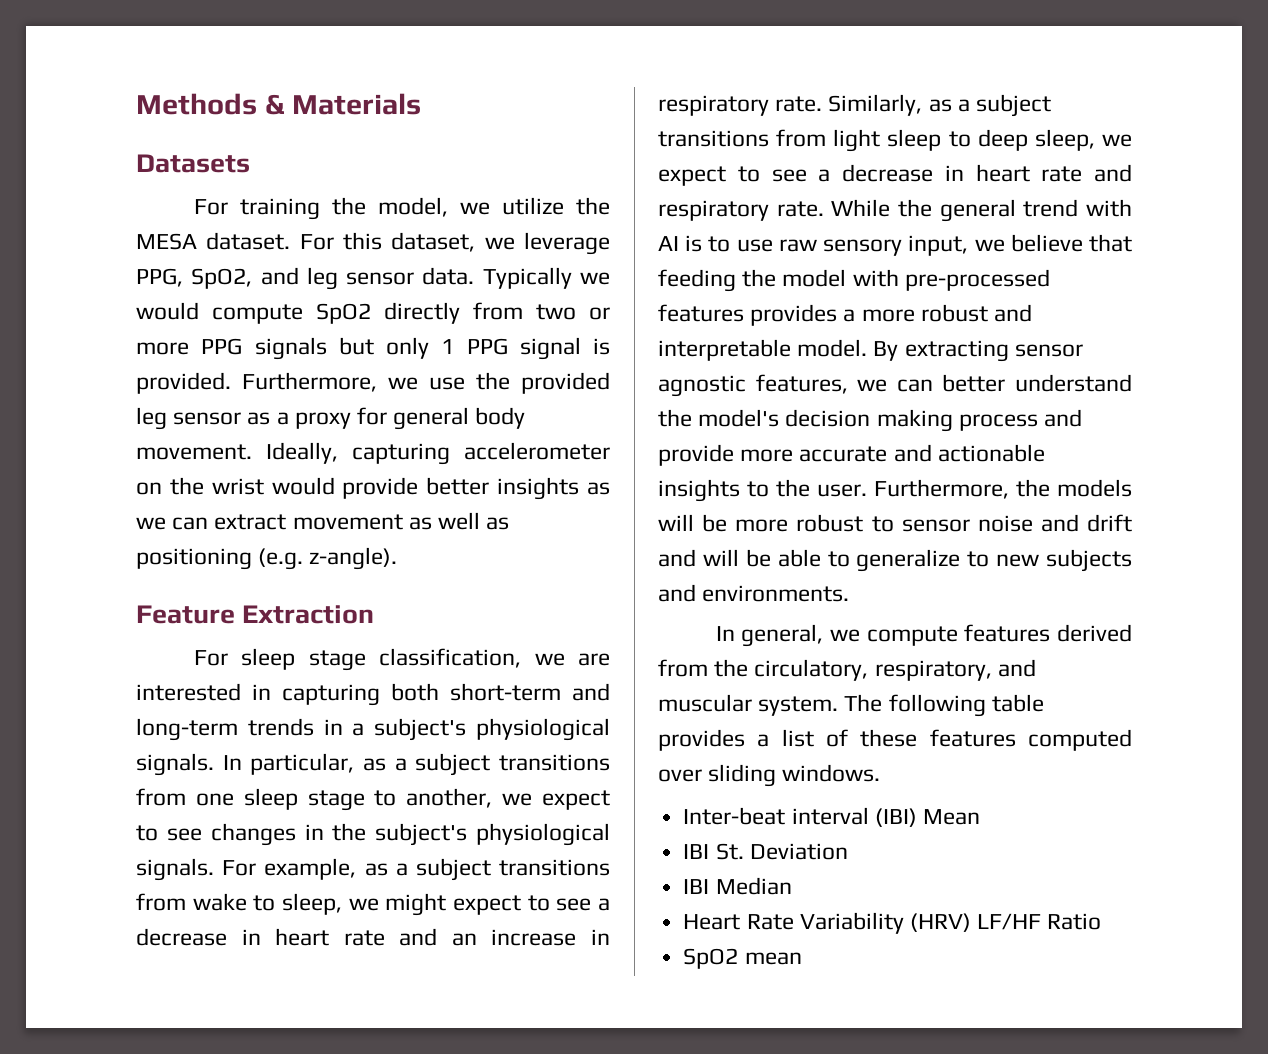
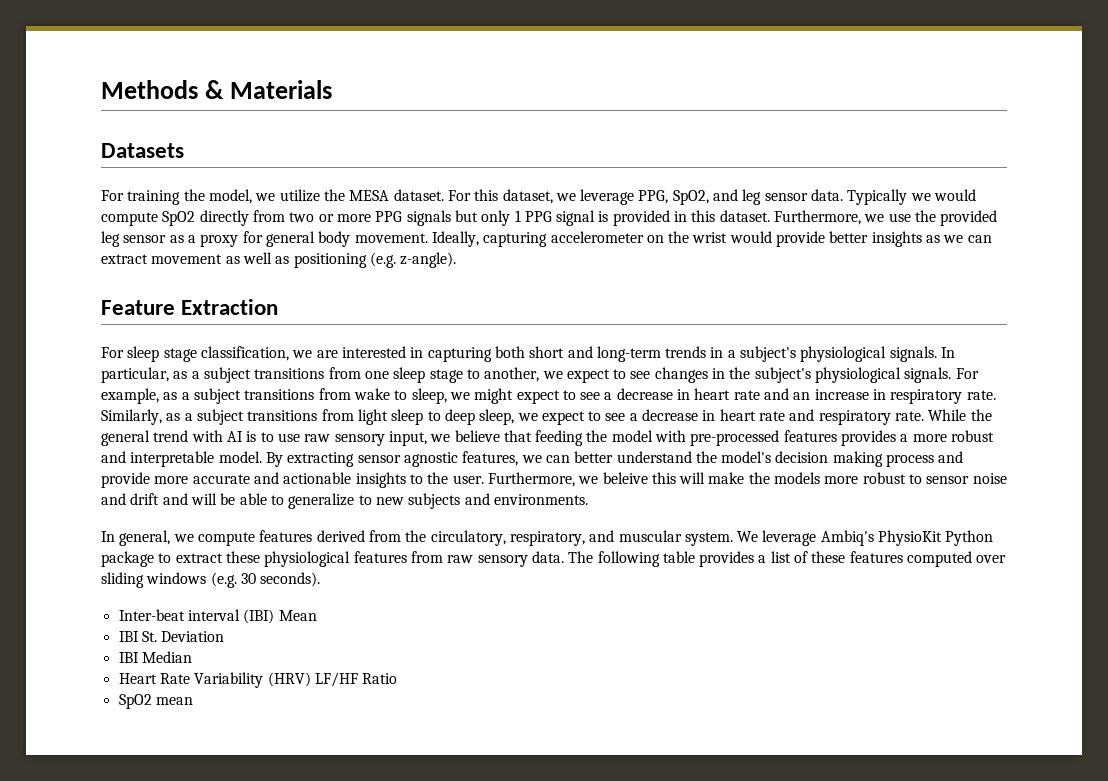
[136,372,231,394] provided. -> [612,210,770,226] provided in this dataset.
[450,683,561,701] short-term -> [529,346,565,358] short
[1016,479,1132,497] [658,514,728,532] the models will be -> [578,472,821,484] we beleive this will make the models
(839, 706) none -> [737,530,994,546] [101,551,564,567] We leverage Ambiq's PhysioKit Python package to extract these physiological features from raw sensory data.
[782,764,881,782] windows. -> [146,572,321,588] windows (e.g. 30 seconds).

